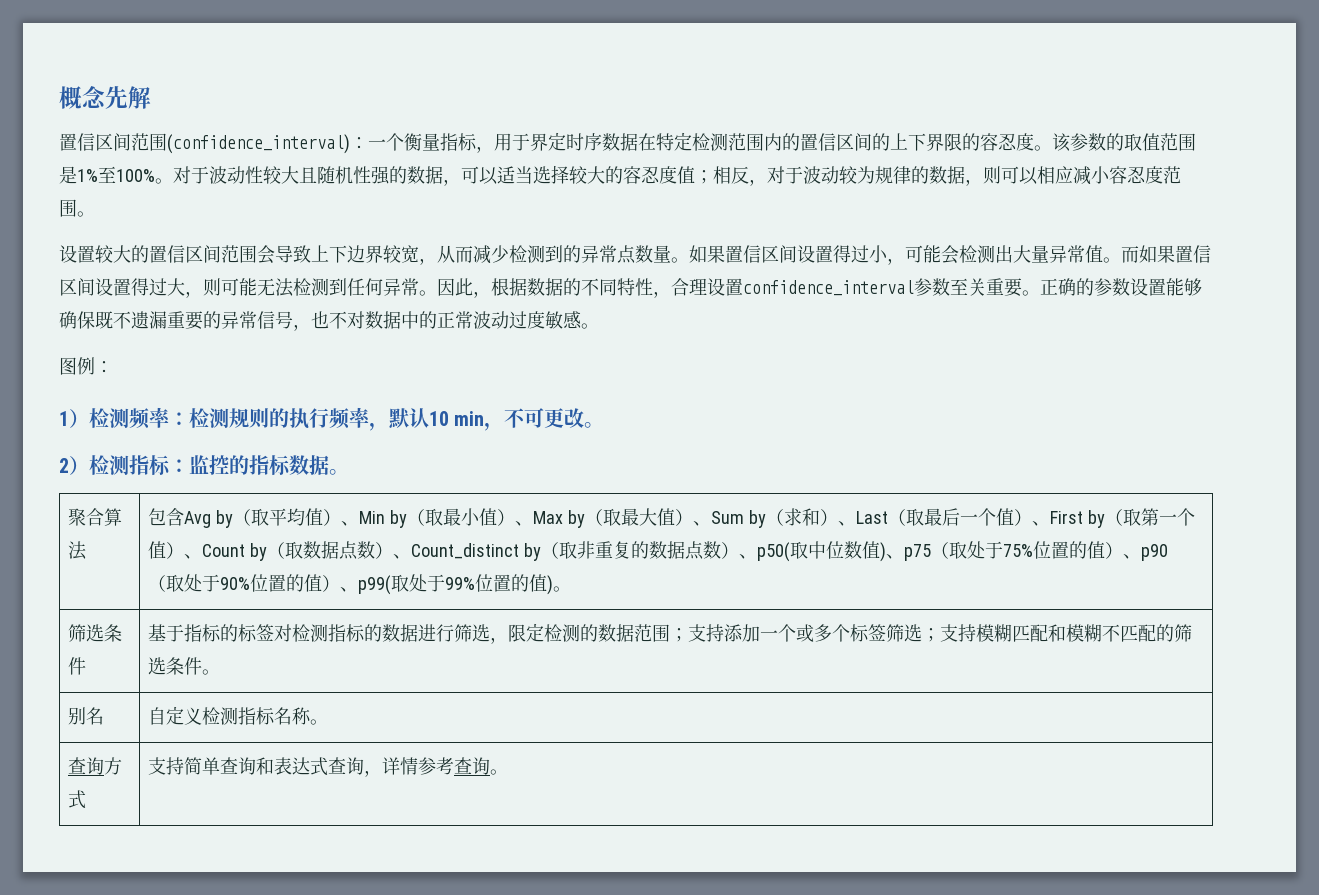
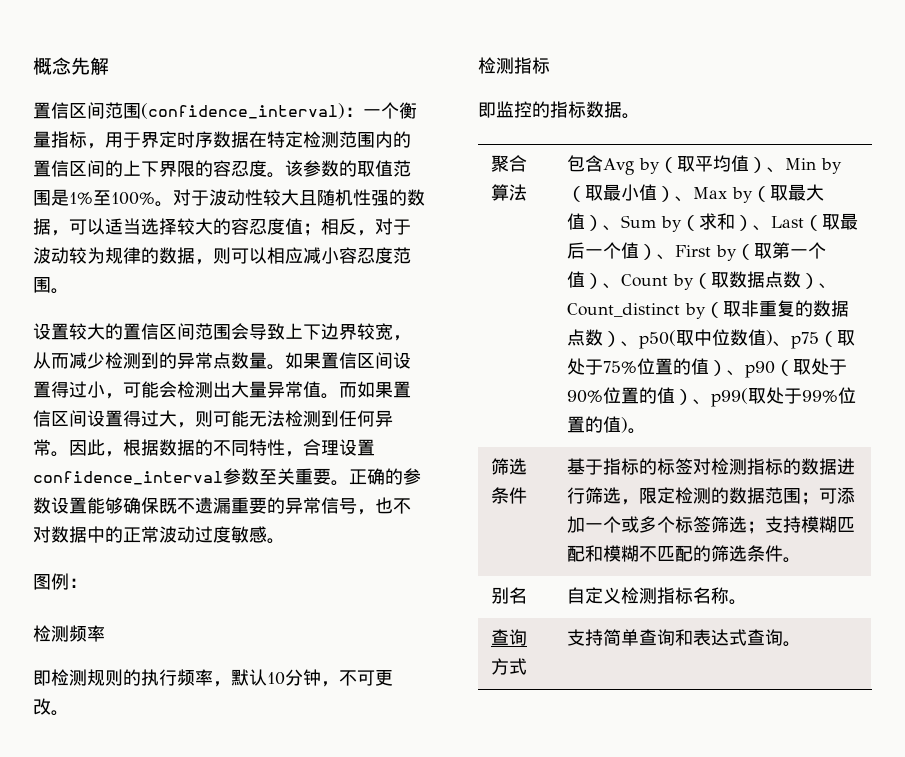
[59,409,89,428] 1） -> (87, 583) none
[169,412,189,426] ： -> [33,670,51,686] // 即
[454,411,485,426] min -> [285,669,321,686] 分钟
[59,455,189,476] 2）检测指标： -> [478,57,550,74] [478,102,496,118] 检测指标 // 即
[688,624,725,642] 支持 -> [819,488,838,504] 可
[364,757,491,777] ，详情参考查询 -> (784, 637) none

